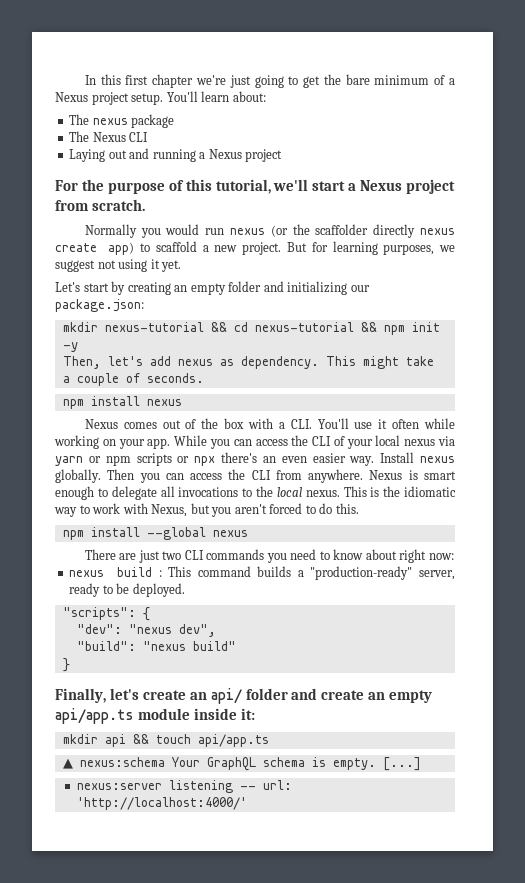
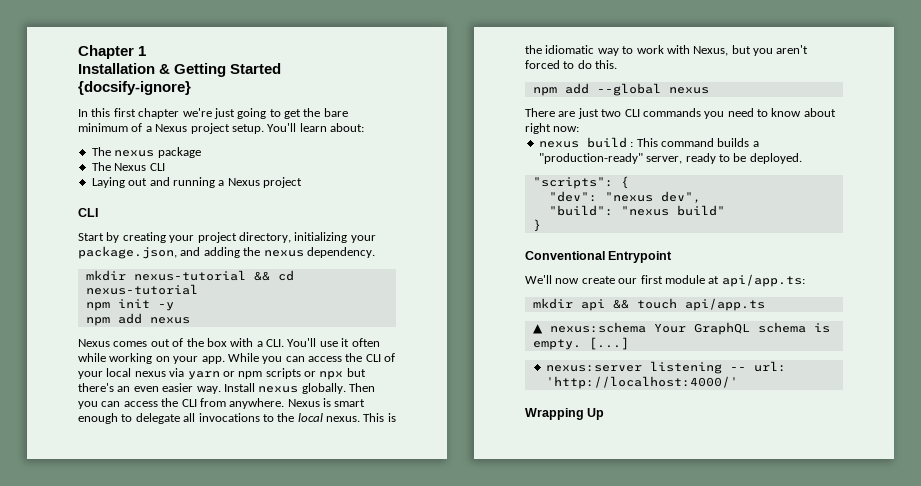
(84, 80) none -> [78,45,147,59] [78,63,282,77] [78,81,191,95] Chapter 1 // Installation & Getting Started {docsify-ignore} //
[55,179,456,194] [55,199,145,211] [84,224,455,238] [55,241,455,255] [55,259,182,272] [55,281,370,295] [55,299,144,312] For the purpose of this tutorial, we'll start a Nexus project from scratch. // Normally you would run nexus (or the scaffolder directly nexus create app) to scaffold a new project. But for learning purposes, we suggest not using it yet. // Let's start by creating an empty folder and initializing our package.json: -> [78,208,98,217] [78,232,376,243] [78,246,375,259] CLI // Start by creating your project directory, initializing your package.json, and adding the nexus dependency.
[360,322,377,332] && -> (198, 289) //
[62,356,143,369] Then, let's -> [85,317,110,326] npm
[219,356,434,369] [62,373,204,386] [62,396,182,409] as dependency. This might take a couple of seconds. // npm install nexus -> (190, 320) none
(216, 461) none -> [346,368,366,377] but
[90,527,140,537] install -> [564,83,589,94] add
[55,688,433,704] [55,708,255,724] Finally, let's create an api/ folder and create an empty api/app.ts module inside it: -> [525,251,673,263] [525,274,805,287] Conventional Entrypoint // We'll now create our first module at api/app.ts:
(248, 803) none -> [525,408,605,420] // Wrapping Up

